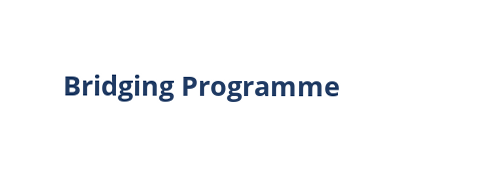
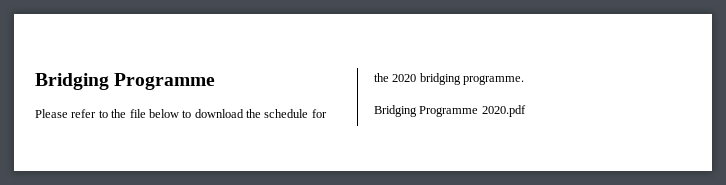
[62,74,342,103] Bridging Programme -> [35,73,216,90] [35,109,327,118] [374,73,525,85] [374,105,526,117] Bridging Programme // Please refer to the file below to download the schedule for the 2020 bridging programme. // Bridging Programme 2020.pdf

